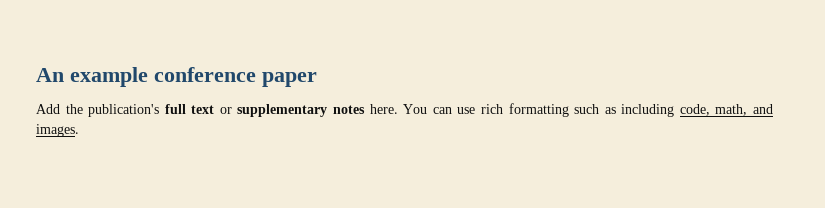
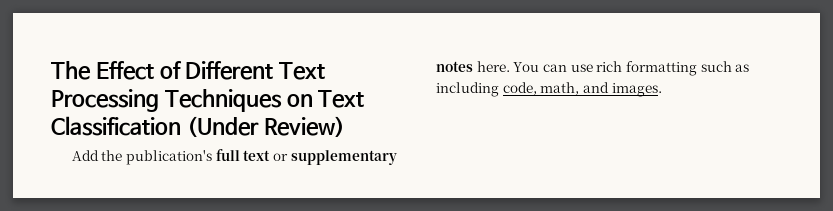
[36,67,317,87] An example conference paper -> [51,61,326,80] [51,89,365,112] [51,116,345,137] The Effect of Different Text Processing Techniques on Text Classification (Under Review)

